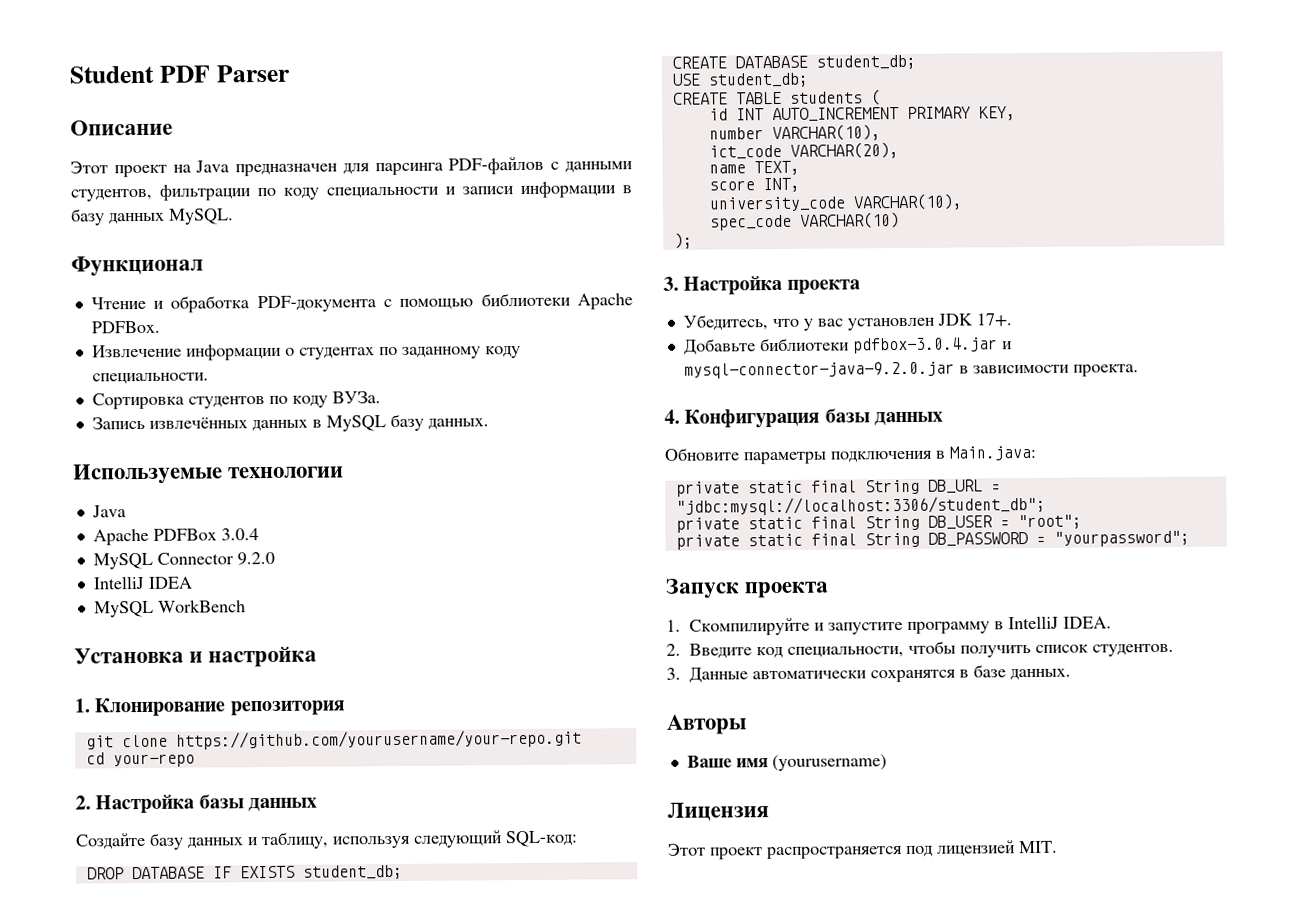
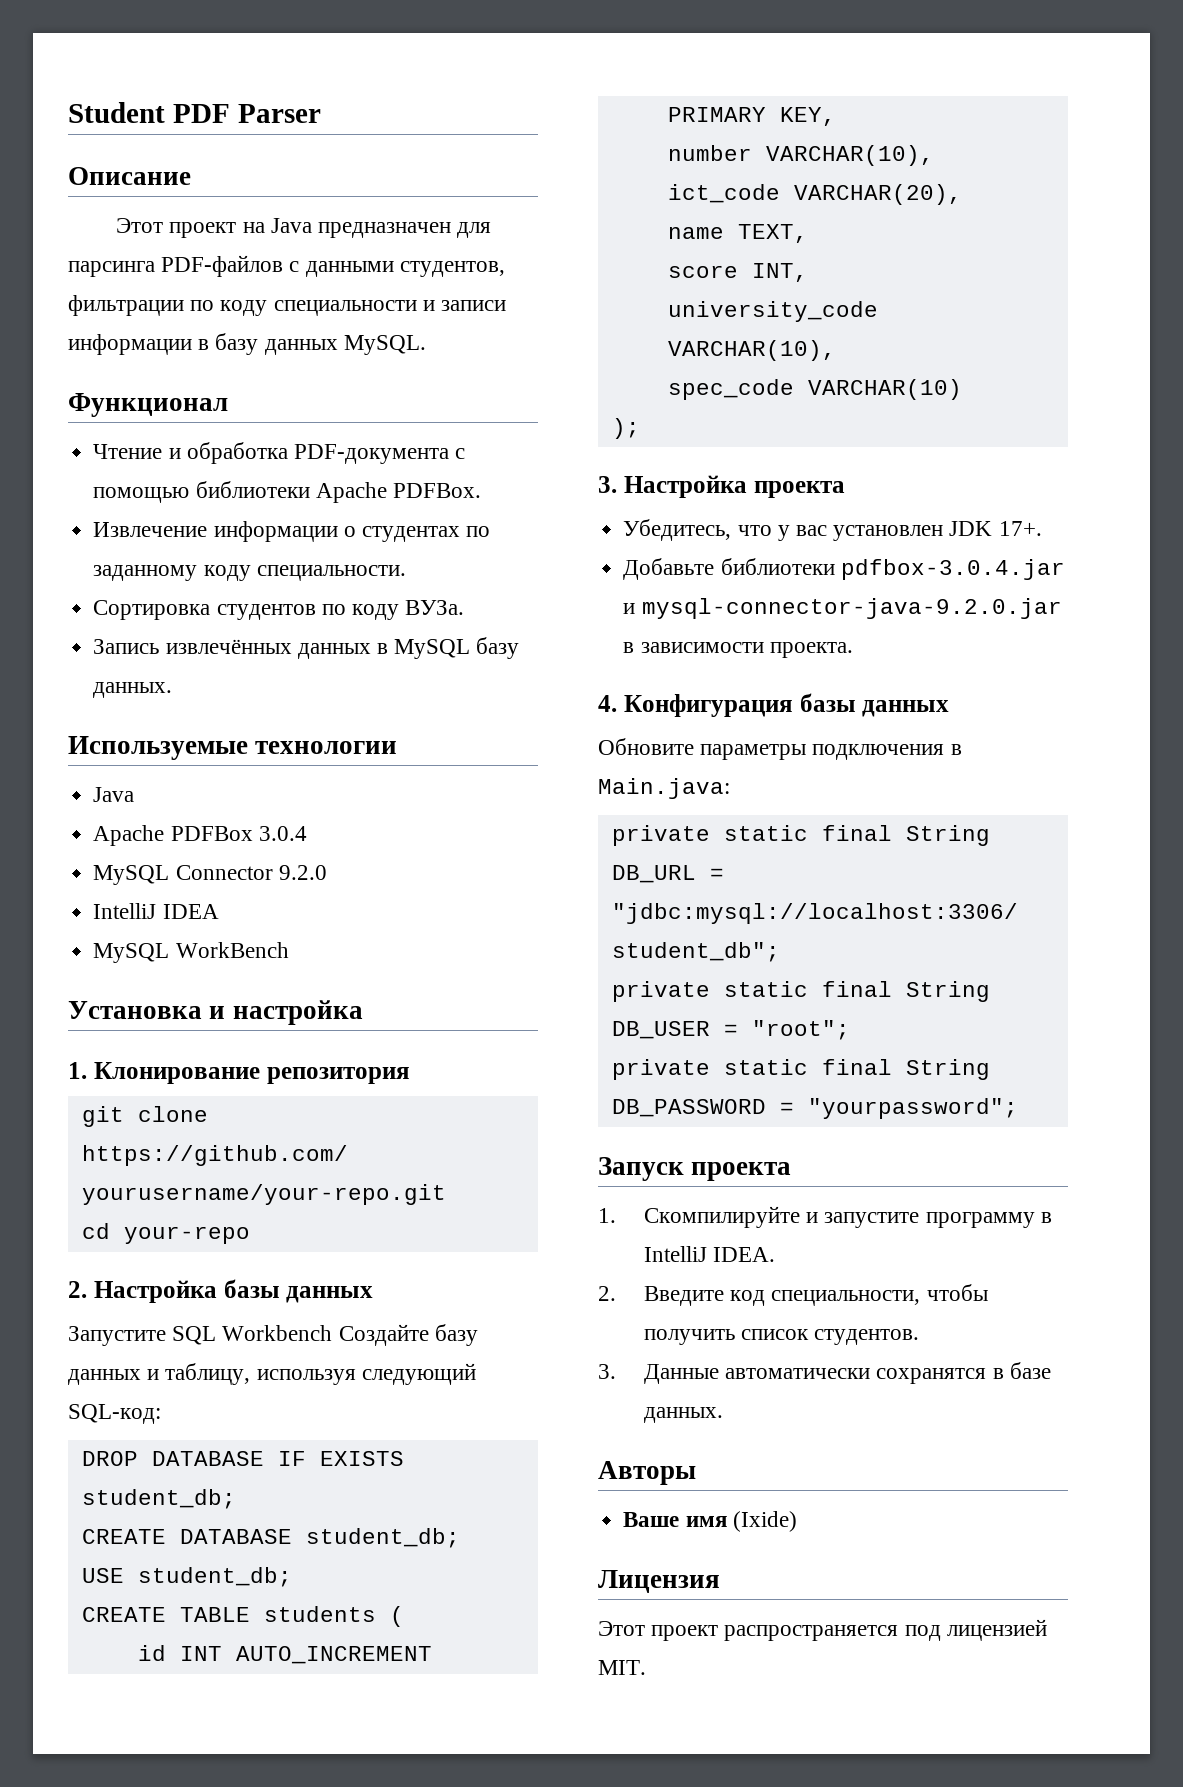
(318, 804) none -> [68,1325,333,1346] Запустите SQL Workbench
[771,754,887,772] (yourusername) -> [732,1511,797,1532] (Ixide)

